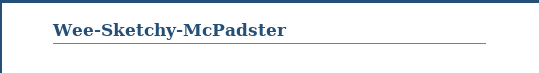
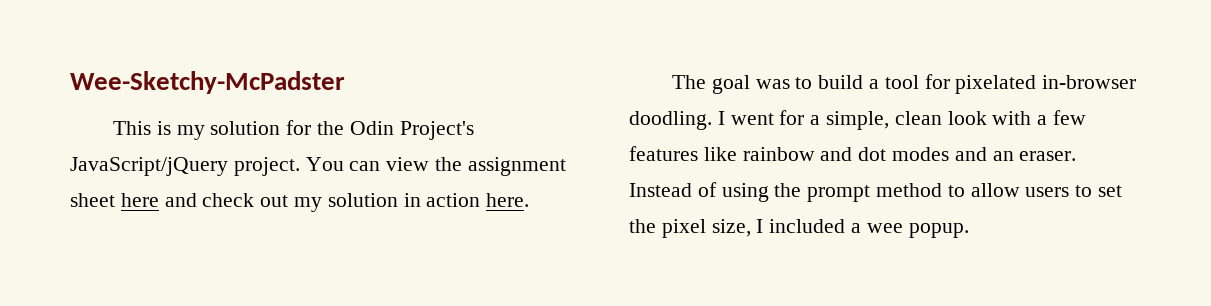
(287, 31) none -> [112,120,474,140] [70,157,566,176] [70,193,530,212] [671,74,1137,94] [629,110,1087,130] [629,146,1077,161] [629,182,1123,202] [629,219,969,238] // This is my solution for the Odin Project's JavaScript/jQuery project. You can view the assignment sheet here and check out my solution in action here. // The goal was to build a tool for pixelated in-browser doodling. I went for a simple, clean look with a few features like rainbow and dot modes and an eraser. Instead of using the prompt method to allow users to set the pixel size, I included a wee popup.

